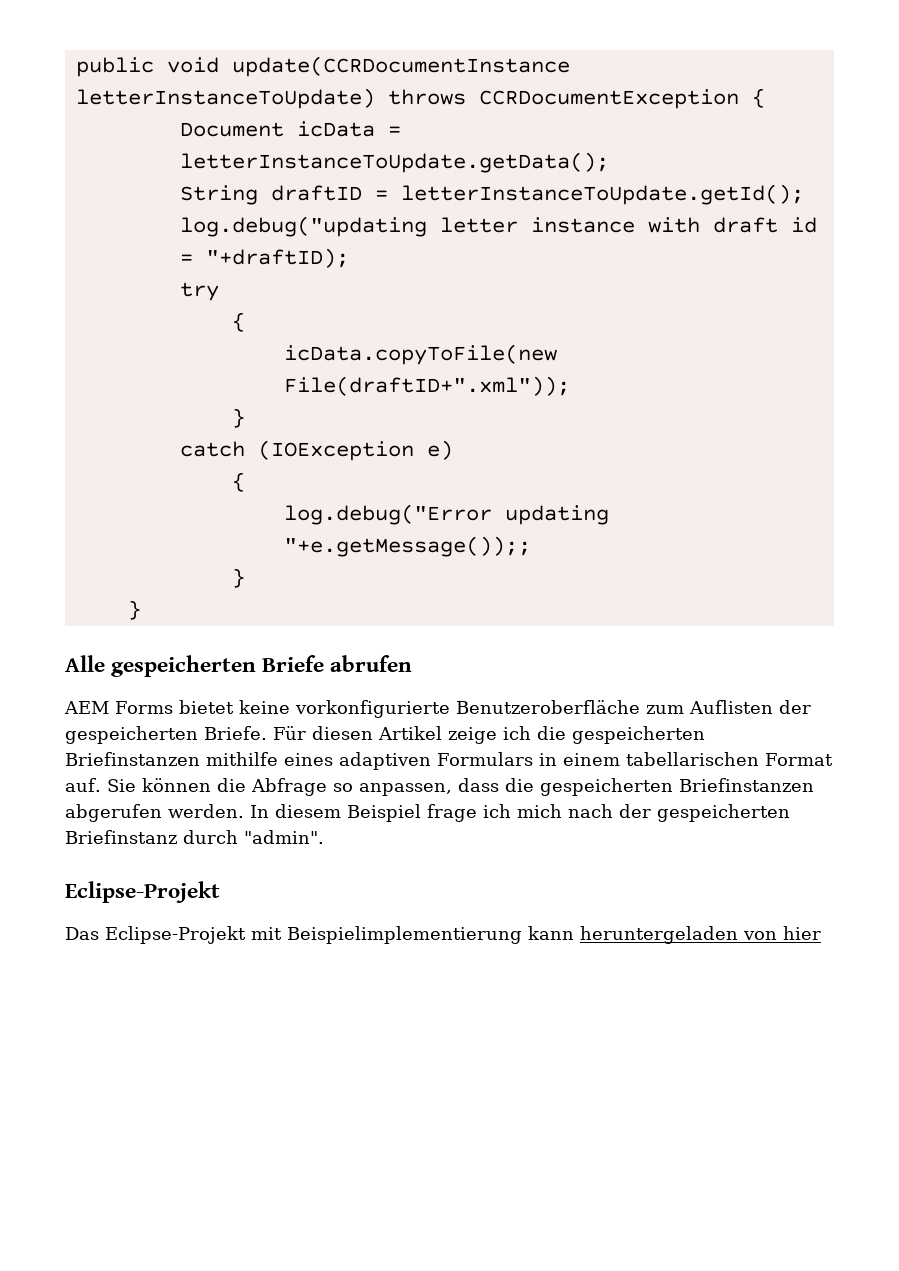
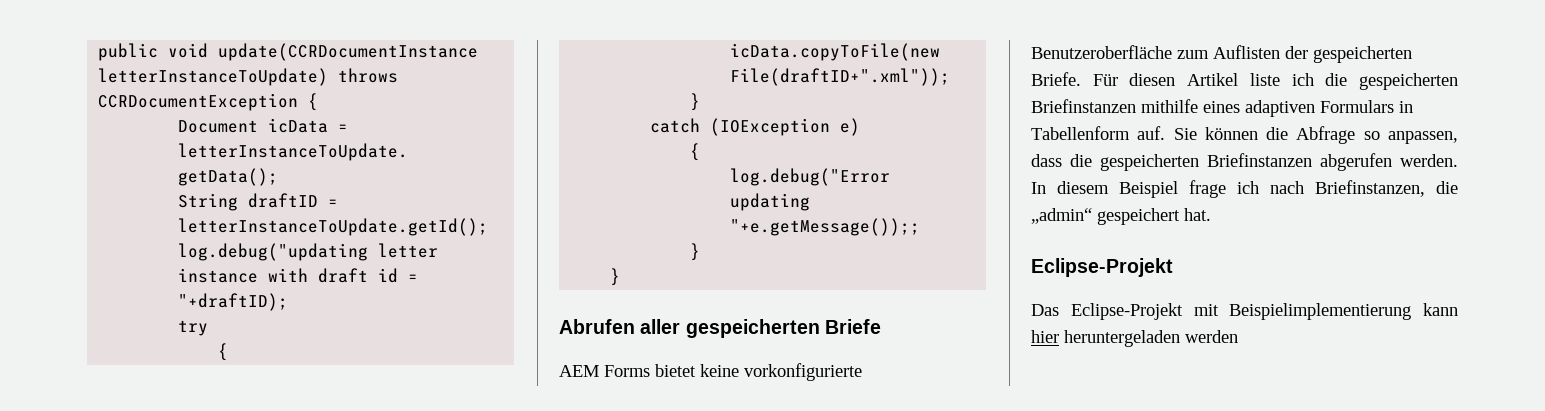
[65,655,105,672] Alle -> [559,319,681,334] Abrufen aller
[330,655,413,672] abrufen -> (881, 326) none
[448,727,497,744] zeige -> [1249,73,1280,86] liste
[562,752,833,766] einem tabellarischen Format -> [1031,126,1130,140] Tabellenform
[517,804,790,822] [65,830,324,844] mich nach der gespeicherten Briefinstanz durch "admin". -> [1270,180,1458,197] [1031,208,1211,225] nach Briefinstanzen, die „admin“ gespeichert hat.
[580,926,821,944] heruntergeladen von hier -> [1031,330,1238,347] hier heruntergeladen werden

